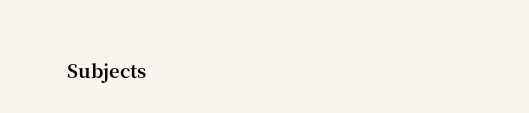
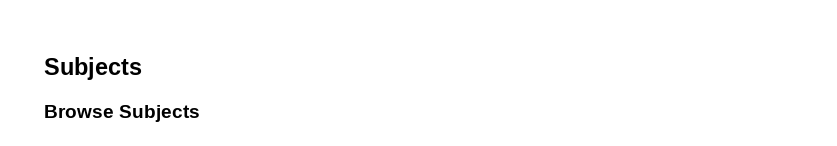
[67,63,146,83] Subjects -> [44,57,142,80] [44,105,201,122] Subjects // Browse Subjects

